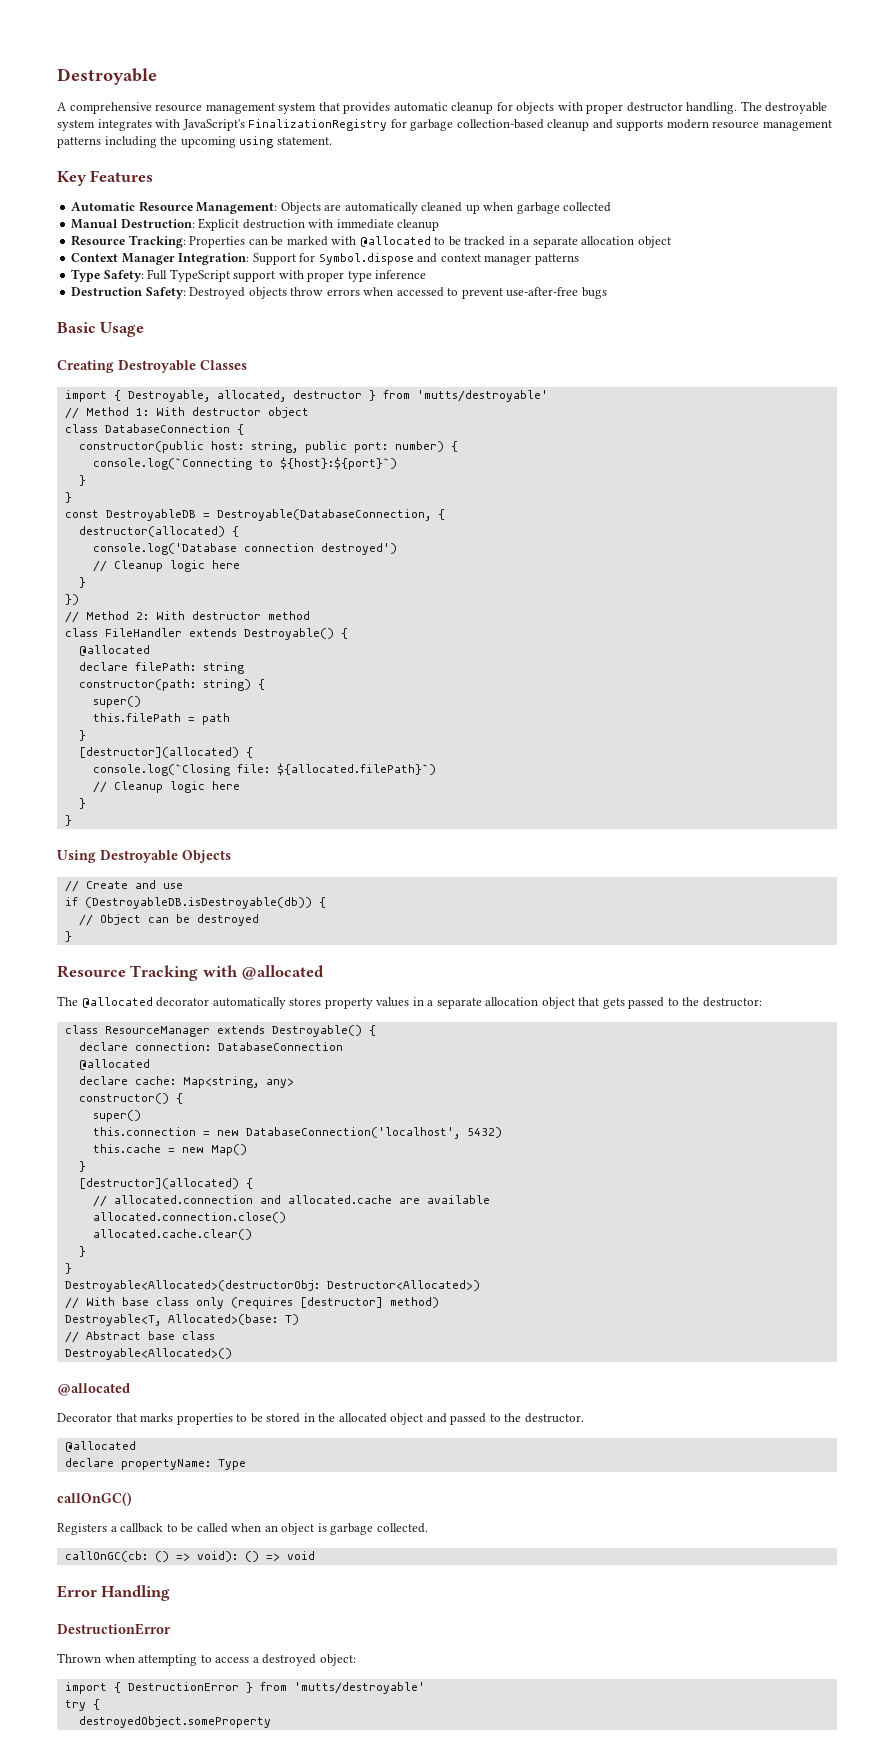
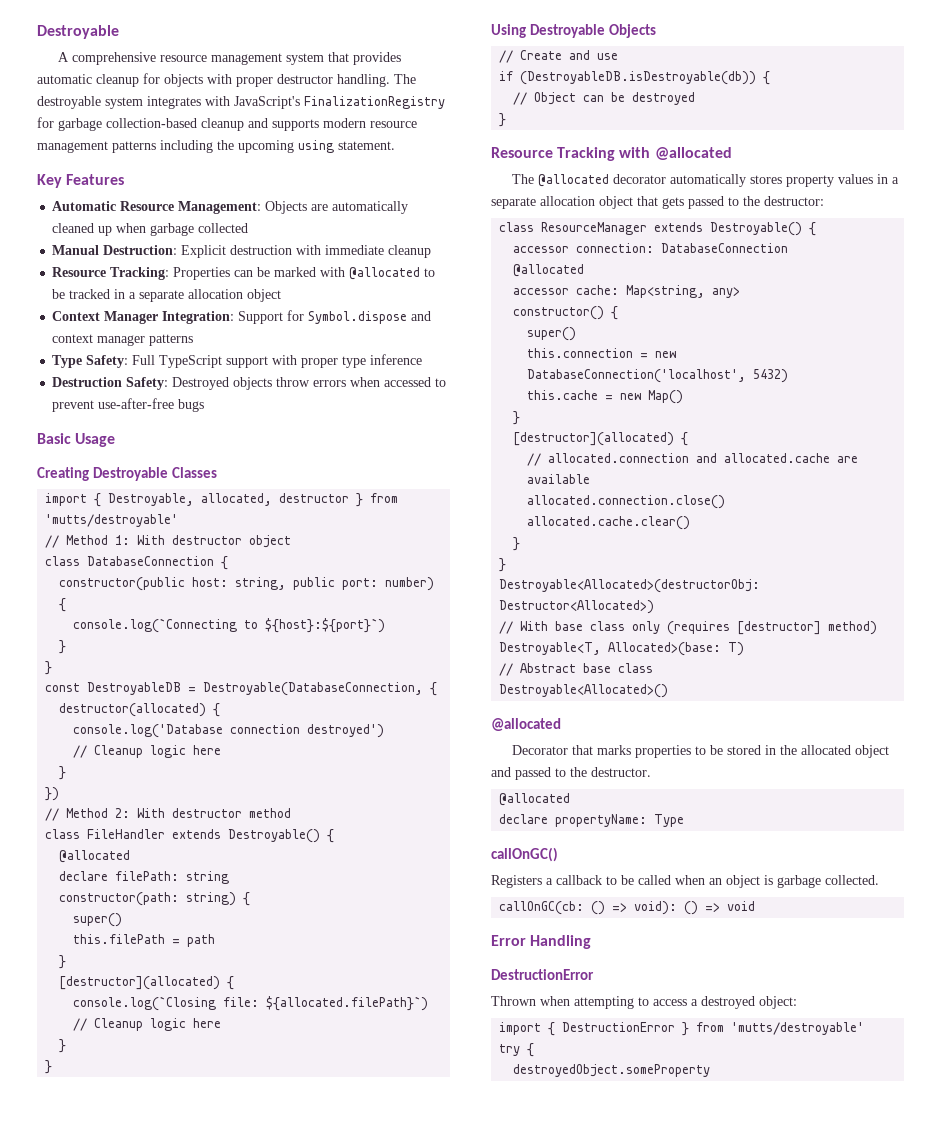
[78,1042,128,1051] declare -> [513,246,570,253] accessor
[78,1076,128,1085] declare -> [513,288,570,295] accessor

